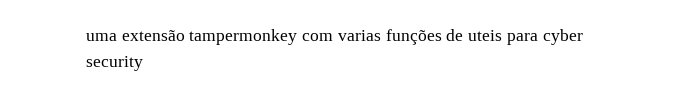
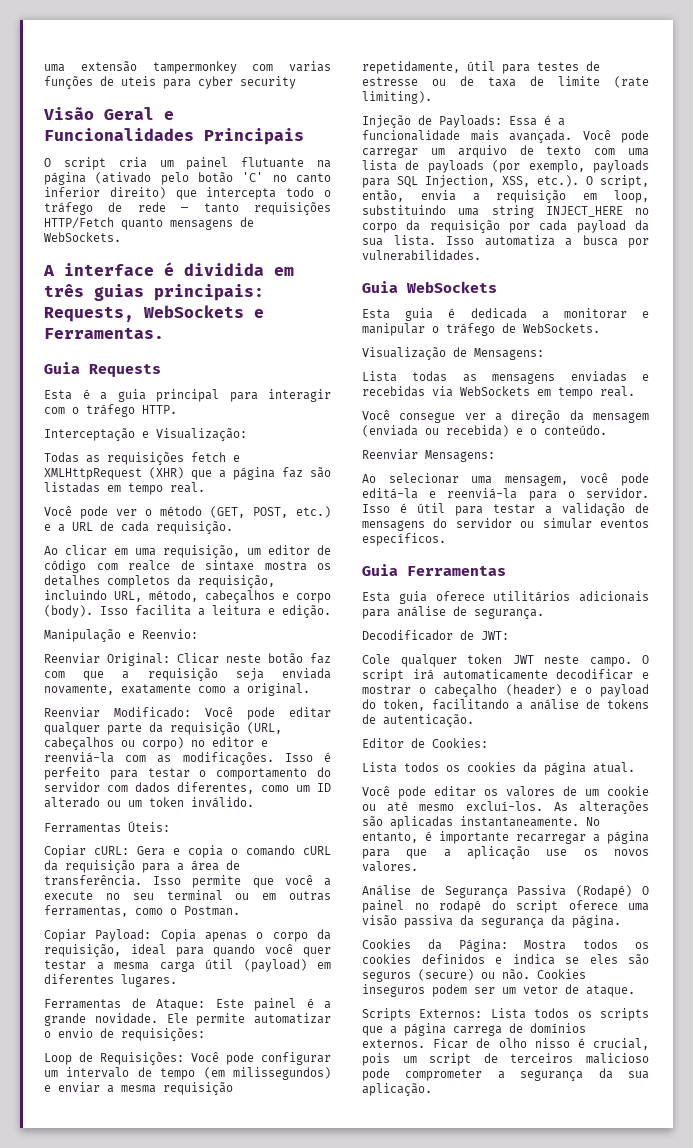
(143, 63) none -> [43,107,174,120] [44,128,304,145] [44,157,331,170] [44,172,332,185] [44,187,332,200] [44,202,331,215] [44,217,254,230] [44,232,121,242] [43,262,294,276] [44,284,264,301] [44,305,264,322] [44,327,164,339] [44,362,161,377] [44,389,331,402] [44,404,177,417] [44,428,247,441] [44,452,240,465] [44,467,331,480] [44,482,205,495] [44,506,331,519] [44,521,233,534] [44,545,331,558] [44,560,331,573] [44,575,275,588] [44,590,331,603] [44,605,331,618] [44,629,198,642] [44,653,331,666] [44,668,331,681] [44,683,310,696] [44,707,331,720] [44,722,282,735] [44,737,268,750] [44,752,331,765] [44,767,332,780] [44,782,331,794] [44,797,254,808] [44,821,170,833] [44,845,331,858] [44,860,240,873] [44,875,331,888] [44,890,331,901] [44,905,240,917] [44,929,332,942] [44,944,331,957] [44,959,331,972] [44,974,177,987] [44,998,331,1011] [44,1013,331,1026] [44,1028,205,1041] [44,1052,331,1065] [44,1067,331,1080] [44,1082,233,1095] [362,61,600,74] [362,76,649,88] [362,91,432,104] [362,115,565,128] [362,130,649,143] [362,145,649,158] [362,160,649,173] [362,175,649,188] [362,190,649,203] [362,205,649,218] [362,220,649,233] [362,235,649,248] [362,250,481,261] [362,281,497,293] [362,308,649,321] [362,323,600,336] [362,347,544,360] [362,371,649,384] [362,386,635,399] [362,410,649,423] [362,425,607,437] [362,449,495,462] [362,473,649,486] [362,488,649,501] [362,503,649,516] [362,518,649,531] [362,533,446,546] [362,564,506,576] [362,591,649,604] [362,606,544,619] [362,630,509,641] [362,654,649,667] [362,669,649,682] [362,684,649,697] [362,699,649,711] [362,714,474,727] [362,738,488,748] [362,762,635,775] [362,786,649,799] [362,801,649,814] [362,816,600,829] [362,831,649,844] [362,846,649,859] [362,861,418,872] [362,885,649,898] [362,900,649,913] [362,915,621,928] [362,939,649,952] [362,954,649,965] [362,969,586,982] [362,984,635,997] [362,1008,649,1021] [362,1023,586,1036] [362,1038,649,1050] [362,1053,649,1066] [362,1068,649,1081] [362,1083,432,1096] // Visão Geral e Funcionalidades Principais // O script cria um painel flutuante na página (ativado pelo botão 'C' no canto inferior direito) que intercepta todo o tráfego de rede — tanto requisições HTTP/Fetch quanto mensagens de WebSockets. // A interface é dividida em três guias principais: Requests, WebSockets e Ferramentas. // Guia Requests // Esta é a guia principal para interagir com o tráfego HTTP. // Interceptação e Visualização: // Todas as requisições fetch e XMLHttpRequest (XHR) que a página faz são listadas em tempo real. // Você pode ver o método (GET, POST, etc.) e a URL de cada requisição. // Ao clicar em uma requisição, um editor de código com realce de sintaxe mostra os detalhes completos da requisição, incluindo URL, método, cabeçalhos e corpo (body). Isso facilita a leitura e edição. // Manipulação e Reenvio: // Reenviar Original: Clicar neste botão faz com que a requisição seja enviada novamente, exatamente como a original. // Reenviar Modificado: Você pode editar qualquer parte da requisição (URL, cabeçalhos ou corpo) no editor e reenviá-la com as modificações. Isso é perfeito para testar o comportamento do servidor com dados diferentes, como um ID alterado ou um token inválido. // Ferramentas Úteis: // Copiar cURL: Gera e copia o comando cURL da requisição para a área de transferência. Isso permite que você a execute no seu terminal ou em outras ferramentas, como o Postman. // Copiar Payload: Copia apenas o corpo da requisição, ideal para quando você quer testar a mesma carga útil (payload) em diferentes lugares. // Ferramentas de Ataque: Este painel é a grande novidade. Ele permite automatizar o envio de requisições: // Loop de Requisições: Você pode configurar um intervalo de tempo (em milissegundos) e enviar a mesma requisição repetidamente, útil para testes de estresse ou de taxa de limite (rate limiting). // Injeção de Payloads: Essa é a funcionalidade mais avançada. Você pode carregar um arquivo de texto com uma lista de payloads (por exemplo, payloads para SQL Injection, XSS, etc.). O script, então, envia a requisição em loop, substituindo uma string INJECT_HERE no corpo da requisição por cada payload da sua lista. Isso automatiza a busca por vulnerabilidades. // Guia WebSockets // Esta guia é dedicada a monitorar e manipular o tráfego de WebSockets. // Visualização de Mensagens: // Lista todas as mensagens enviadas e recebidas via WebSockets em tempo real. // Você consegue ver a direção da mensagem (enviada ou recebida) e o conteúdo. // Reenviar Mensagens: // Ao selecionar uma mensagem, você pode editá-la e reenviá-la para o servidor. Isso é útil para testar a validação de mensagens do servidor ou simular eventos específicos. // Guia Ferramentas // Esta guia oferece utilitários adicionais para análise de segurança. // Decodificador de JWT: // Cole qualquer token JWT neste campo. O script irá automaticamente decodificar e mostrar o cabeçalho (header) e o payload do token, facilitando a análise de tokens de autenticação. // Editor de Cookies: // Lista todos os cookies da página atual. // Você pode editar os valores de um cookie ou até mesmo excluí-los. As alterações são aplicadas instantaneamente. No entanto, é importante recarregar a página para que a aplicação use os novos valores. // Análise de Segurança Passiva (Rodapé) O painel no rodapé do script oferece uma visão passiva da segurança da página. // Cookies da Página: Mostra todos os cookies definidos e indica se eles são seguros (secure) ou não. Cookies inseguros podem ser um vetor de ataque. // Scripts Externos: Lista todos os scripts que a página carrega de domínios externos. Ficar de olho nisso é crucial, pois um script de terceiros malicioso pode comprometer a segurança da sua aplicação.

